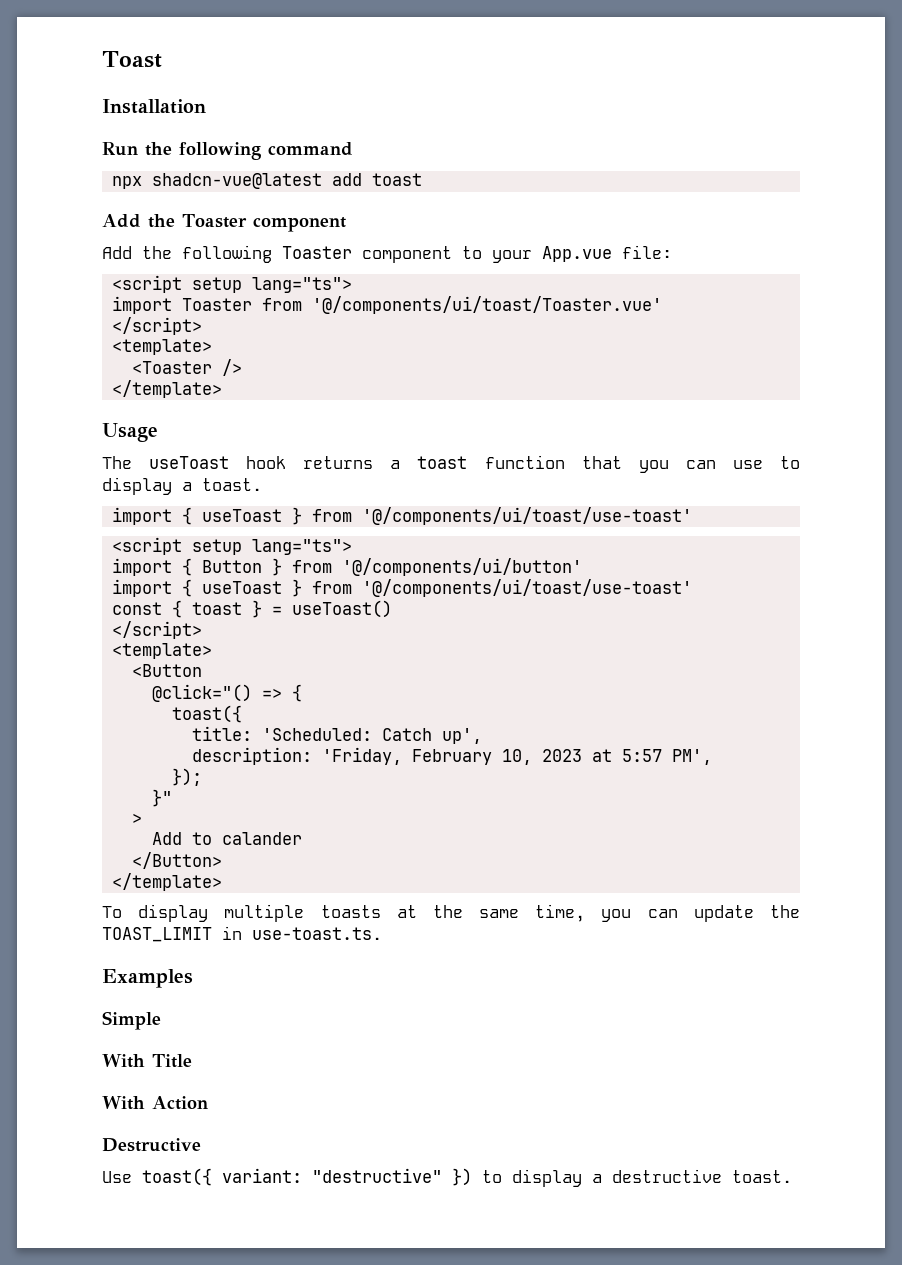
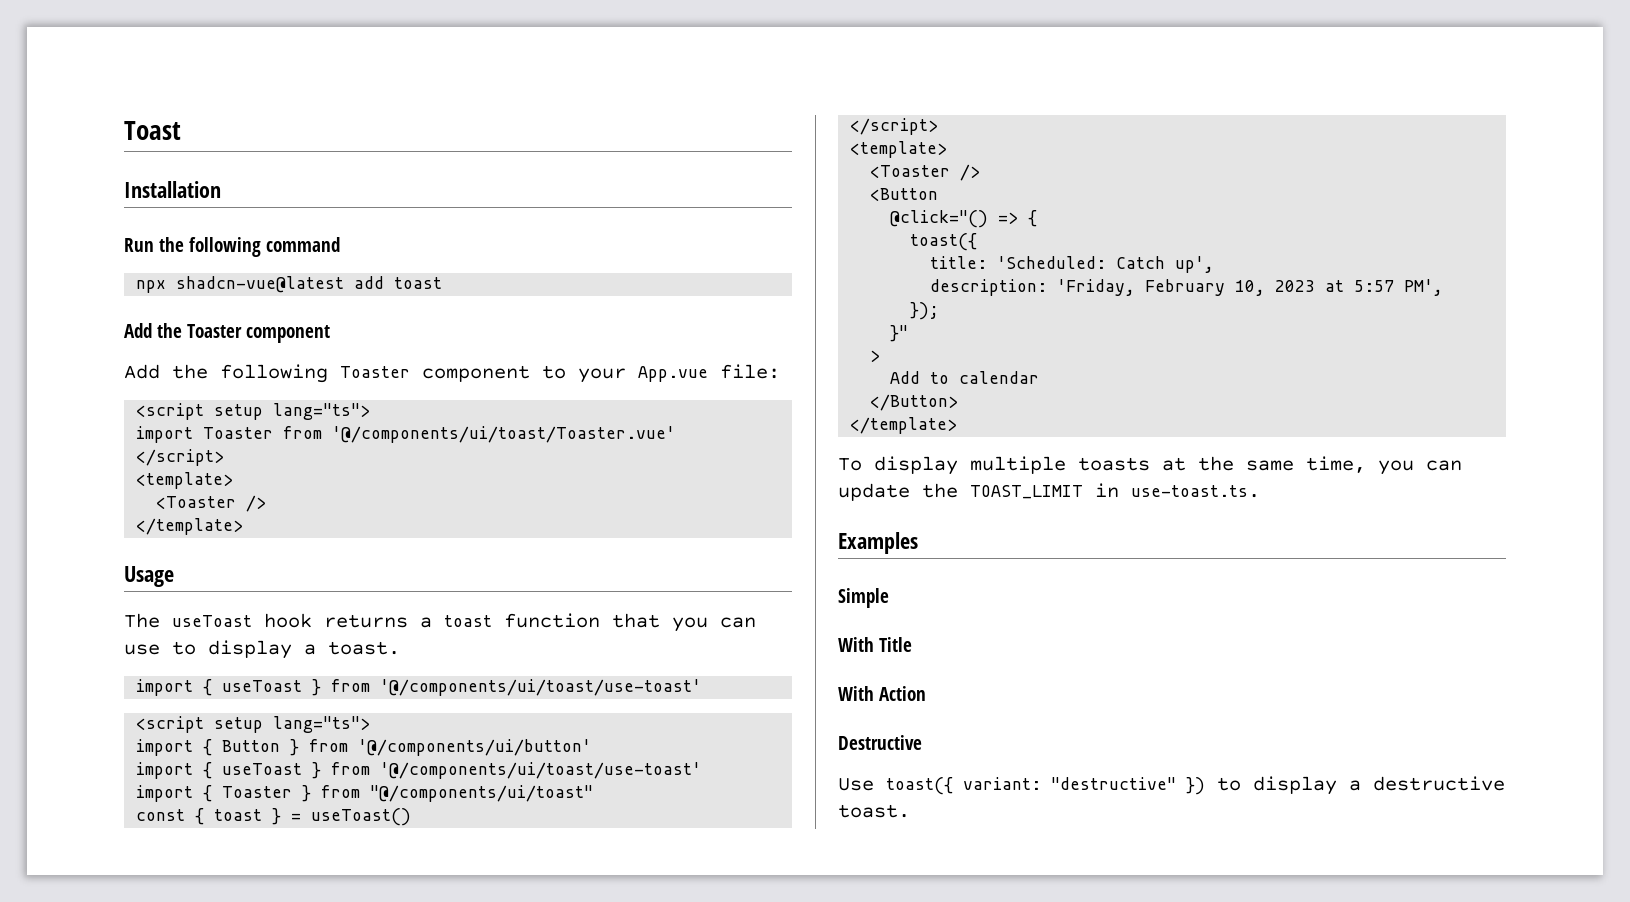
(693, 588) none -> [136,785,594,802] // import { Toaster } from "@/components/ui/toast"
(213, 651) none -> [870,164,981,181] // <Toaster />
[222,832,303,845] calander -> [959,371,1040,384] calendar

